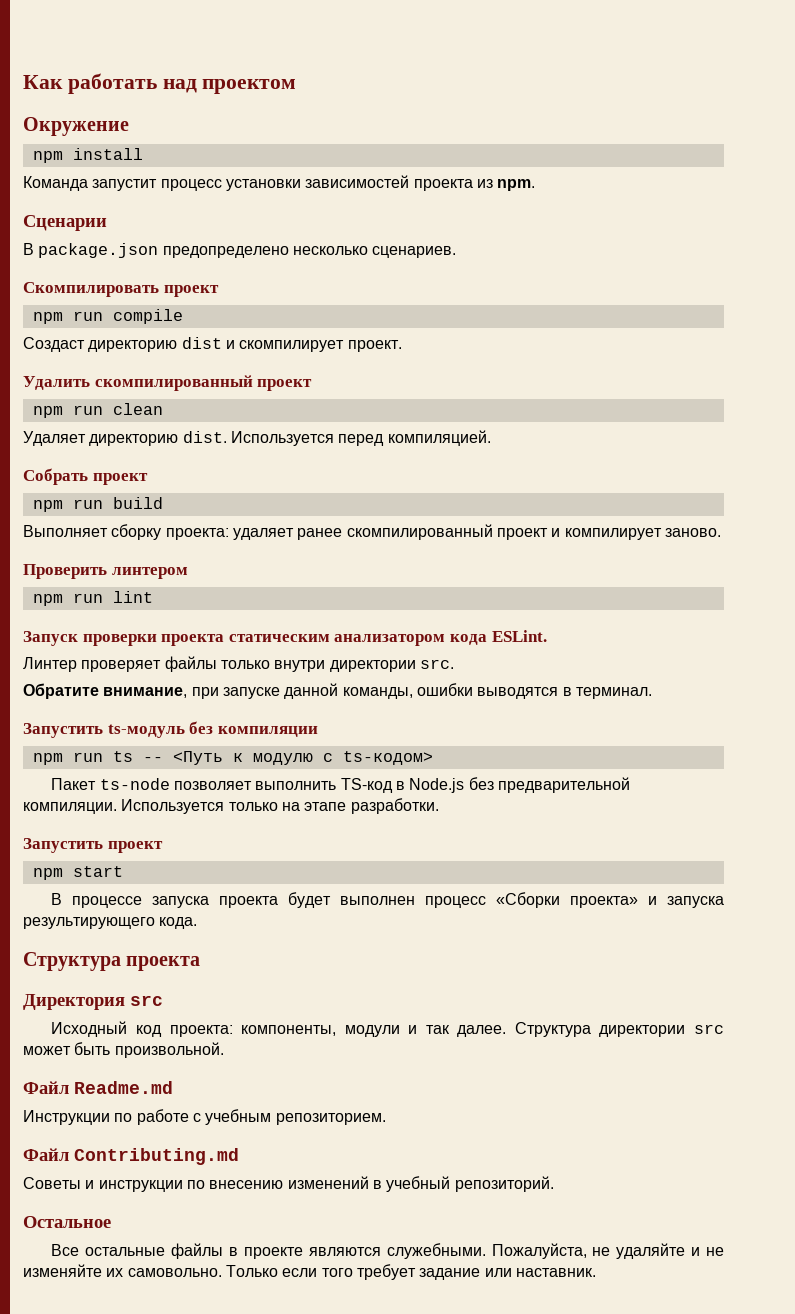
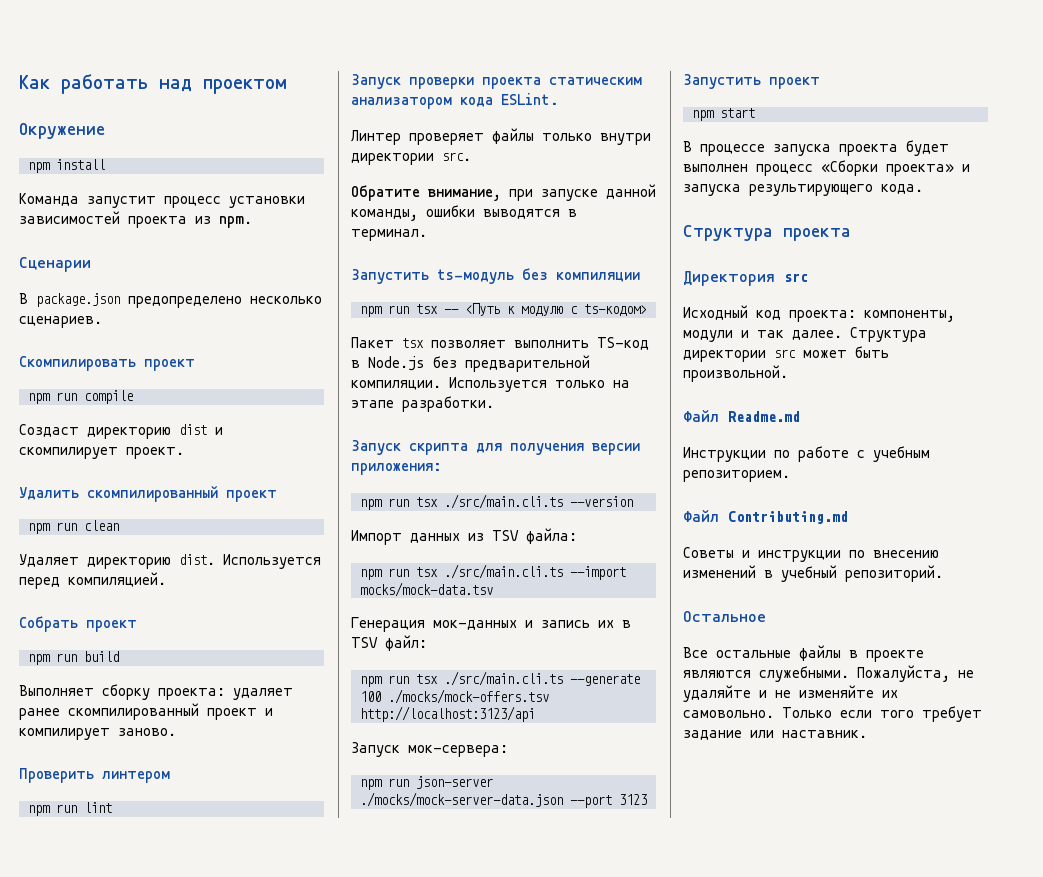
[112,751,133,762] ts -> [416,304,438,314] tsx
[99,778,170,790] ts-node -> [402,338,424,348] tsx
(439, 806) none -> [351,440,640,455] [351,463,442,475] [360,494,633,510] [351,528,577,545] [360,564,626,580] [360,582,493,597] [351,617,631,632] [351,635,427,651] [360,671,640,687] [360,689,549,704] [360,706,535,722] [351,742,508,757] [360,776,493,790] [360,792,647,808] // Запуск скрипта для получения версии приложения: // npm run tsx ./src/main.cli.ts --version // Импорт данных из TSV файла: // npm run tsx ./src/main.cli.ts --import mocks/mock-data.tsv // Генерация мок-данных и запись их в TSV файл: // npm run tsx ./src/main.cli.ts --generate 100 ./mocks/mock-offers.tsv http://localhost:3123/api // Запуск мок-сервера: // npm run json-server ./mocks/mock-server-data.json --port 3123

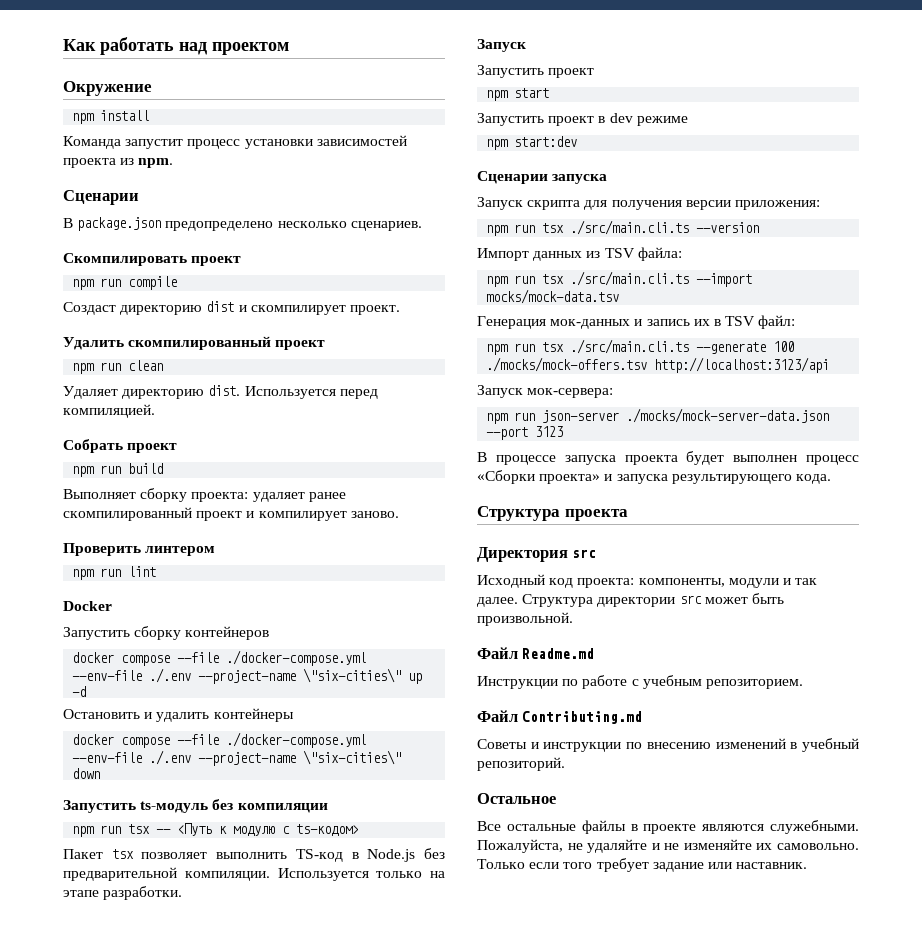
[351,74,642,89] [351,93,559,109] [351,128,651,145] [351,152,471,165] [351,184,656,201] [351,205,577,221] [351,229,427,241] Запуск проверки проекта статическим анализатором кода ESLint. // Линтер проверяет файлы только внутри директории src. // Обратите внимание, при запуске данной команды, ошибки выводятся в терминал. -> [63,601,112,611] [63,626,270,640] [72,650,367,666] [72,668,423,684] [72,686,87,697] [63,708,294,722] [72,732,367,748] [72,750,402,766] [72,768,101,779] Docker // Запустить сборку контейнеров // docker compose --file ./docker-compose.yml --env-file ./.env --project-name \"six-cities\" up -d // Остановить и удалить контейнеры // docker compose --file ./docker-compose.yml --env-file ./.env --project-name \"six-cities\" down
(401, 447) none -> [477,65,595,78] [486,88,550,101] [477,113,688,126] [486,136,578,150] [477,171,608,184] [477,197,523,210] // Запустить проект // npm start // Запустить проект в dev режиме // npm start:dev // Сценарии запуска // Запуск
[683,74,820,89] [692,108,755,121] // Запустить проект // npm start -> (564, 431) none

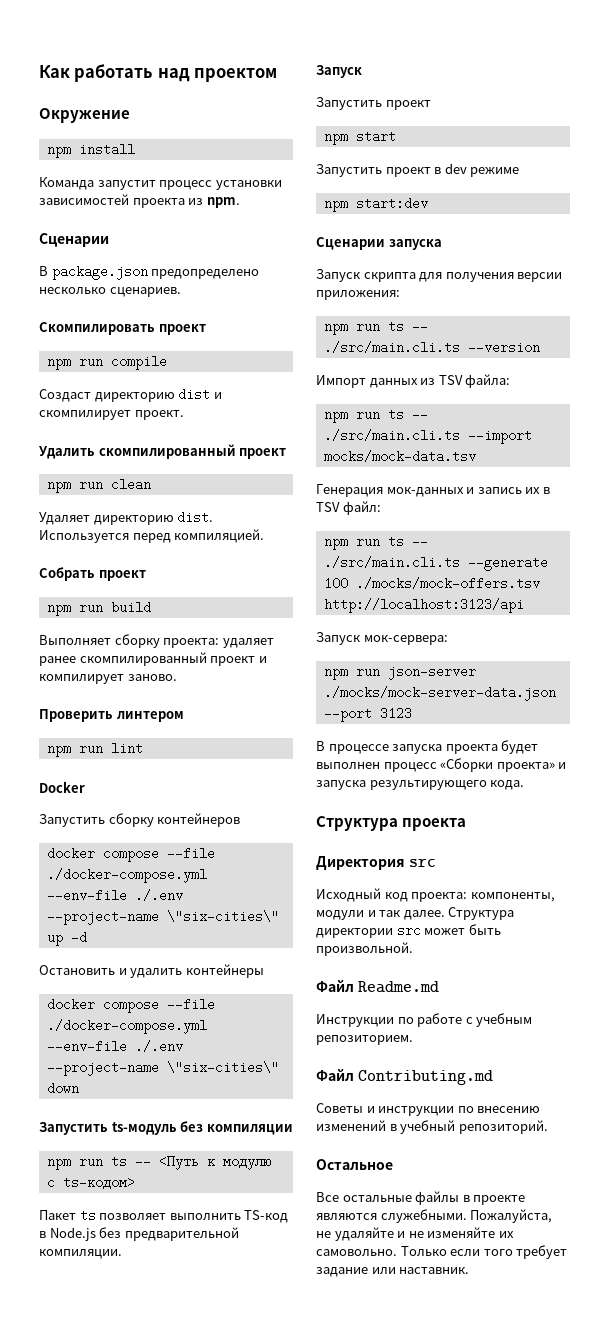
[128,824,151,834] tsx -> [110,1157,127,1166] ts
[111,849,134,859] tsx -> [79,1211,96,1220] ts
[277,868,445,881] [63,886,183,900] Используется только на этапе разработки. -> (122, 1254) none
[542,223,565,233] tsx -> [387,320,428,333] ts --
[542,274,565,284] tsx -> [387,408,428,421] ts --
[542,342,565,352] tsx -> [387,535,428,548] ts --

